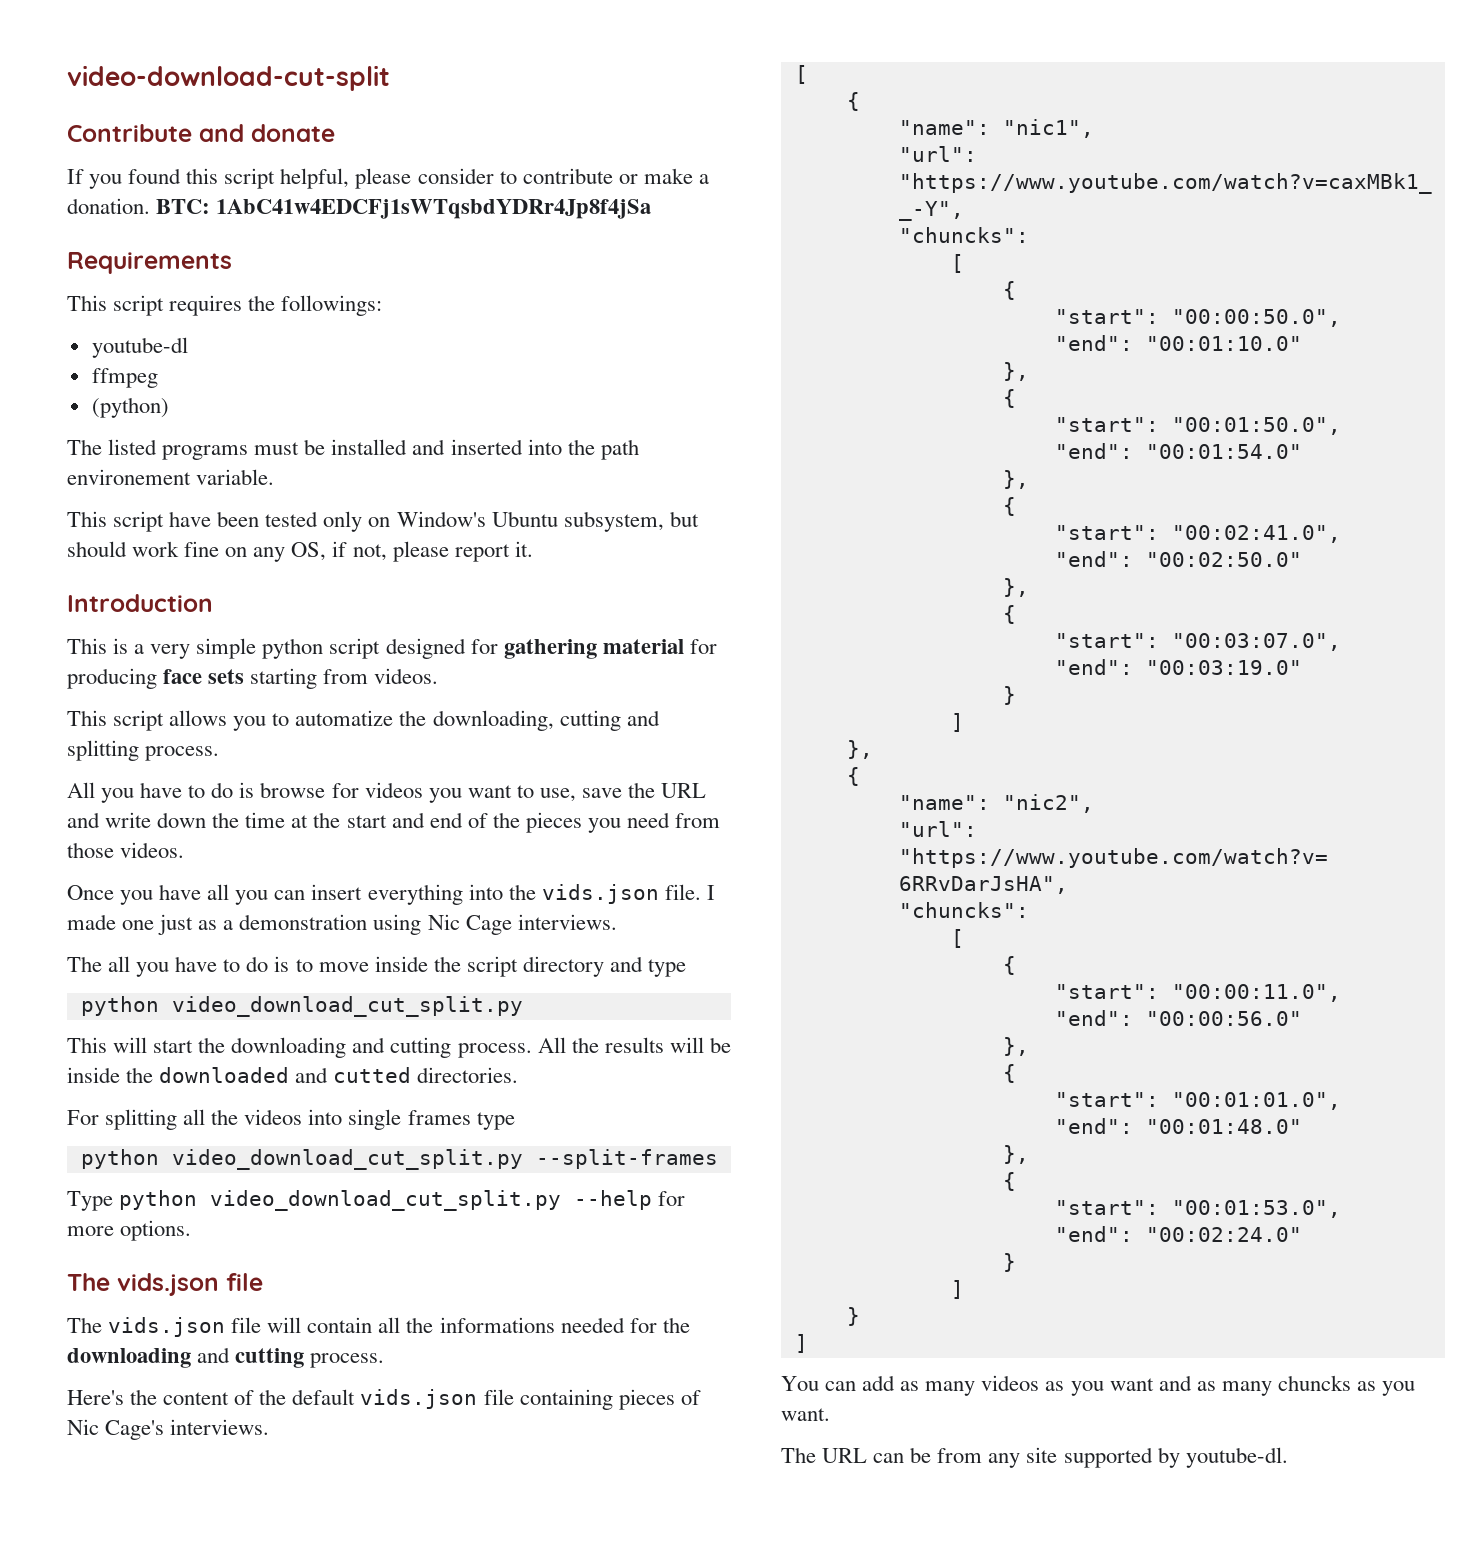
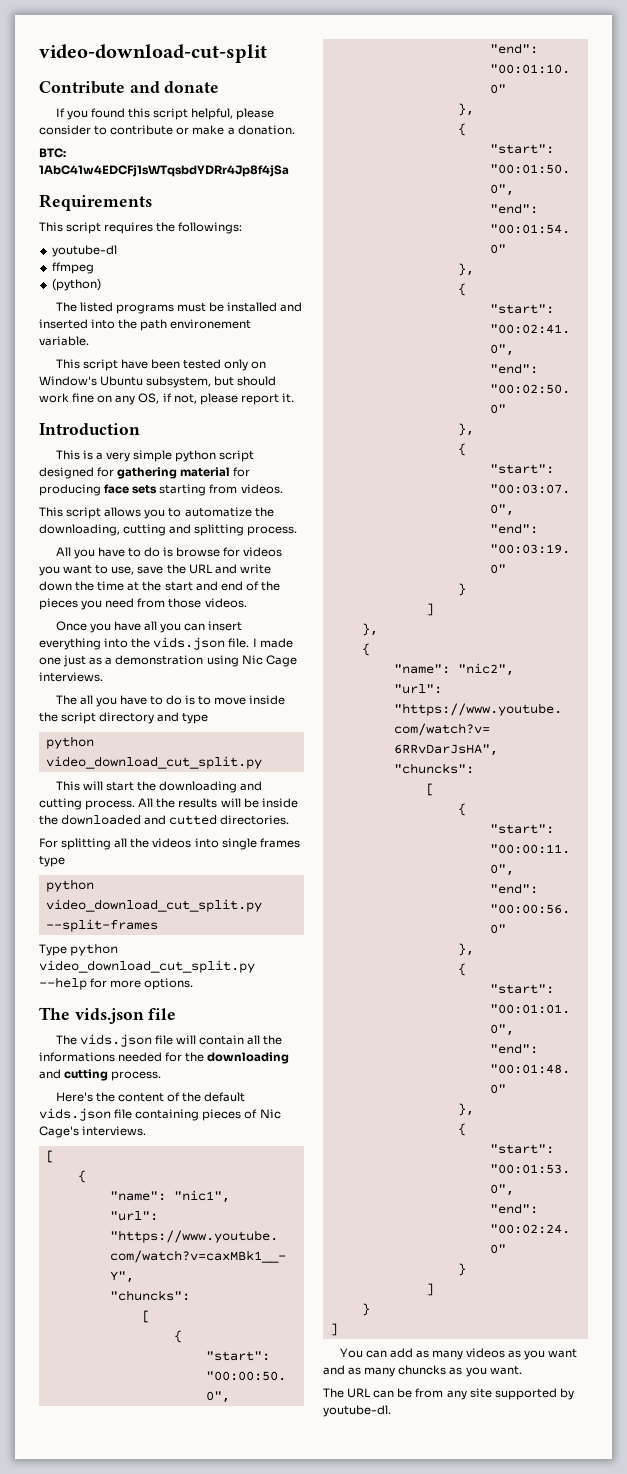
(150, 206) none -> (295, 130) //

